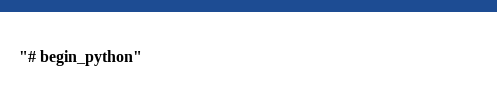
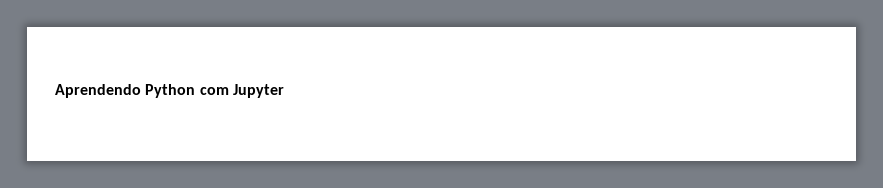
[19,50,143,66] "# begin_python" -> [55,84,284,98] Aprendendo Python com Jupyter

